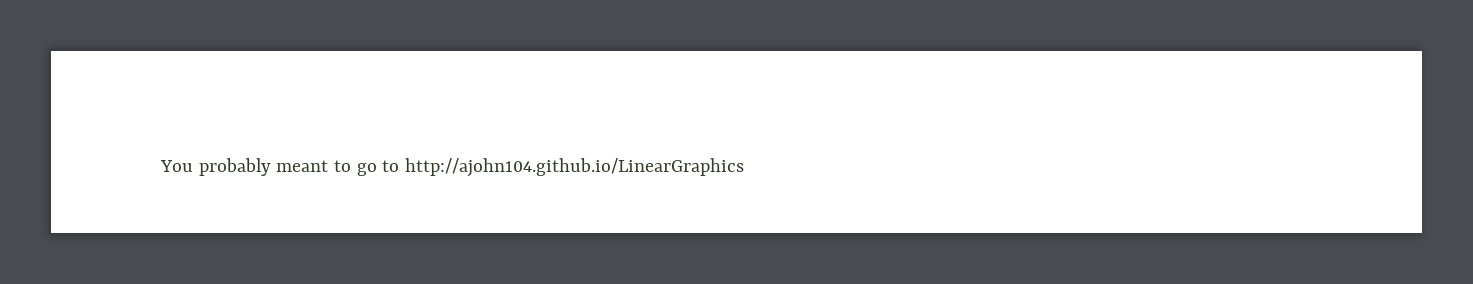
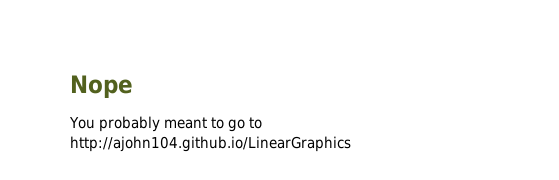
(160, 166) none -> [70,75,133,98] Nope //

